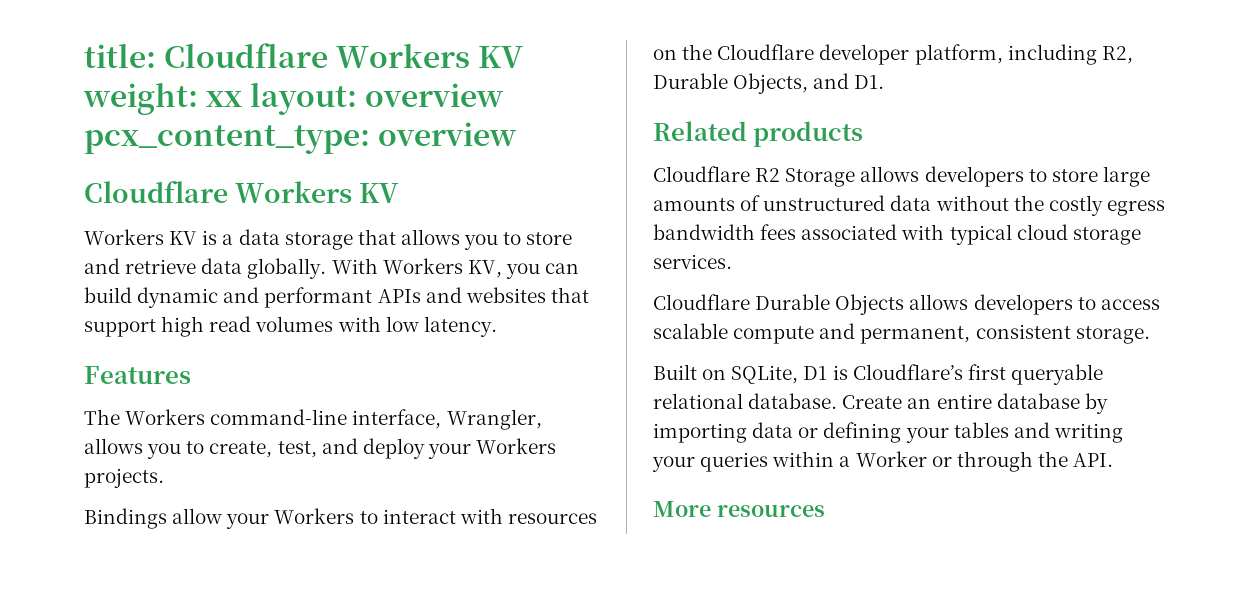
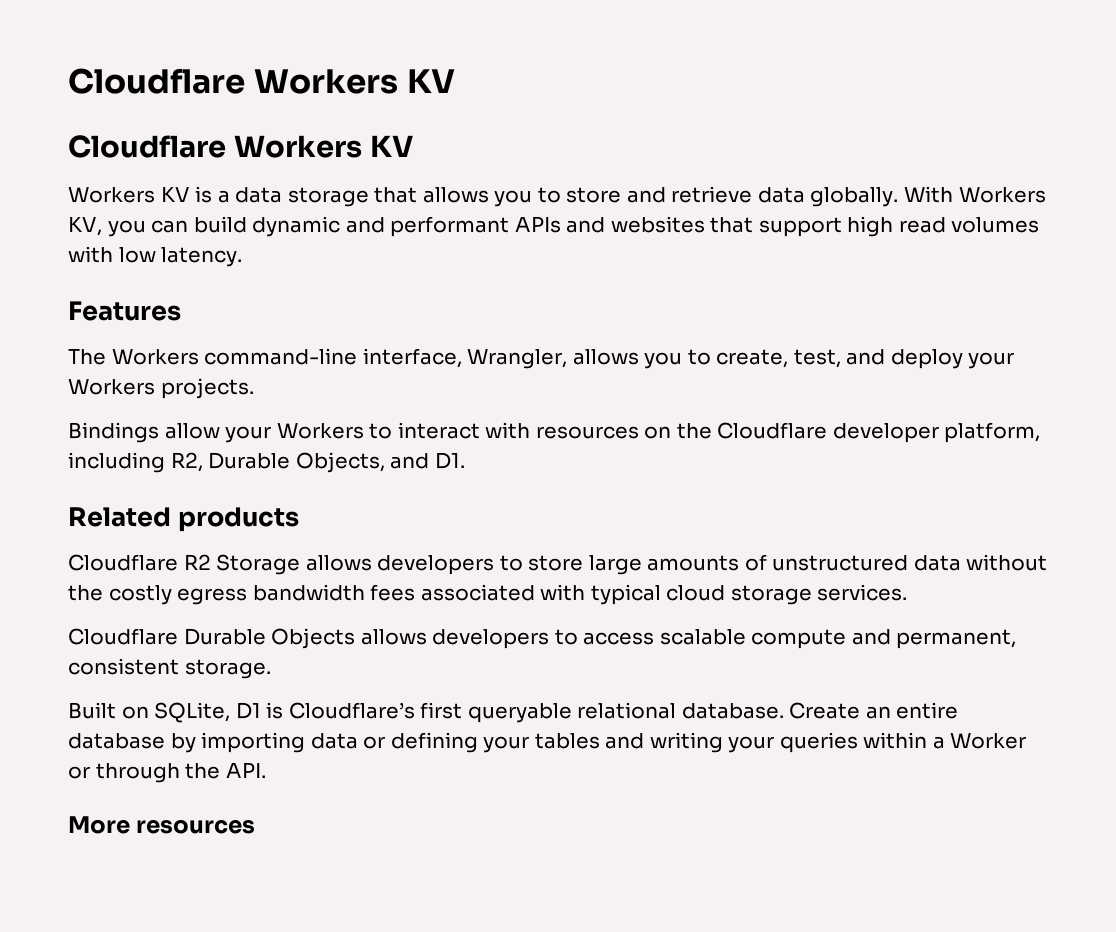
[84,43,524,68] [83,82,505,115] [84,122,518,154] title: Cloudflare Workers KV weight: xx layout: overview pcx_content_type: overview -> [68,68,455,94] Cloudflare Workers KV

